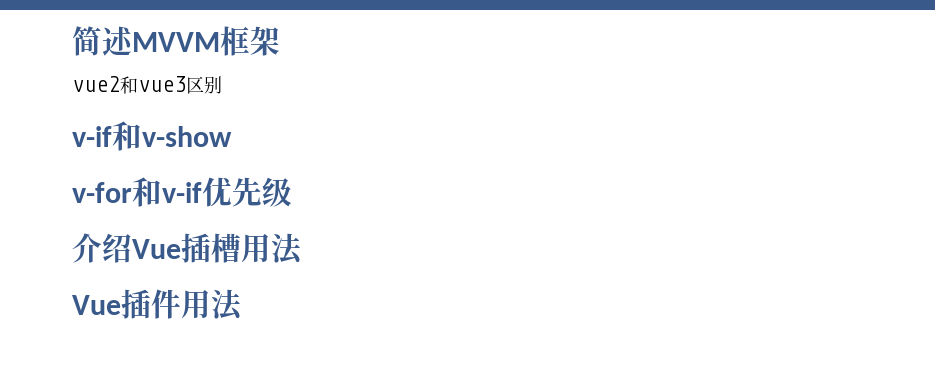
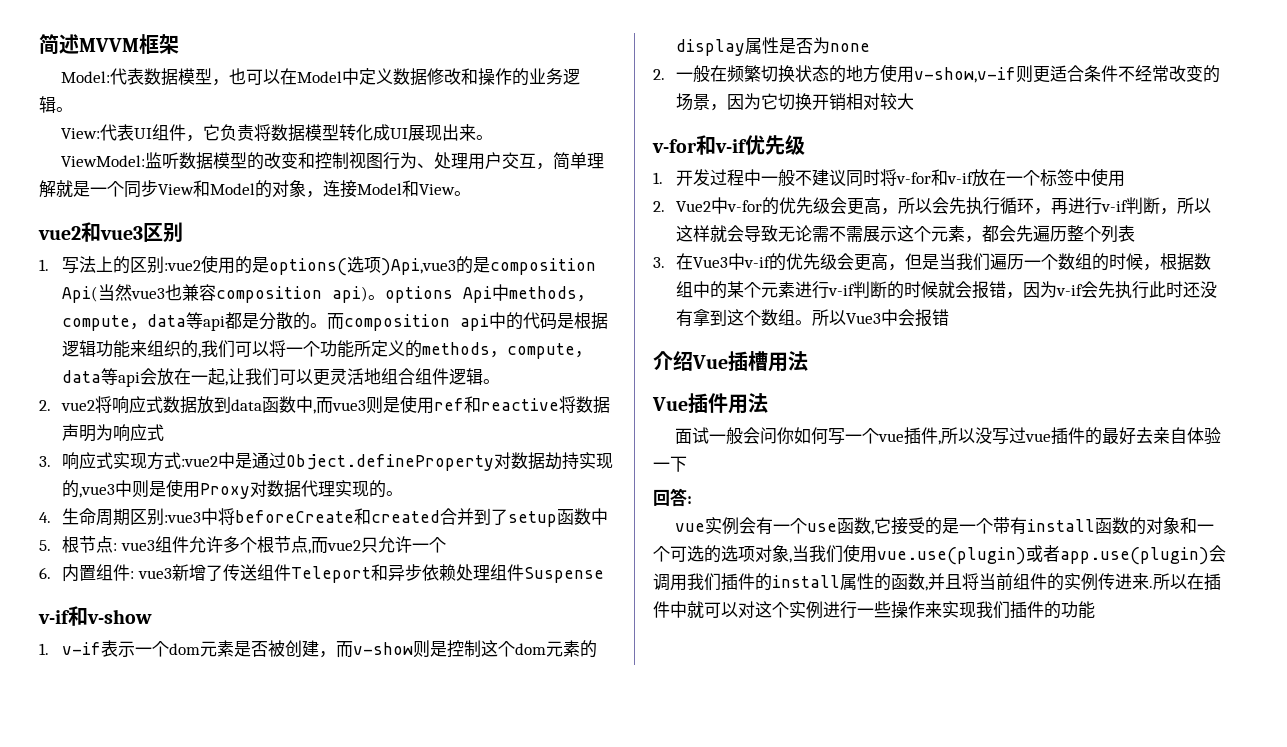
[72,76,222,94] [72,121,232,151] [72,177,292,207] vue2和vue3区别 // v-if和v-show // v-for和v-if优先级 -> [61,68,581,86] [39,96,73,113] [61,124,494,142] [61,152,605,170] [39,180,471,198] [38,222,183,243] [39,255,597,276] [62,284,595,303] [62,312,609,331] [62,340,593,359] [62,368,501,387] [39,395,611,414] [62,424,165,442] [39,452,614,471] [62,479,404,499] [39,508,609,527] [39,536,447,554] [39,564,605,583] [38,606,152,626] [39,640,598,658] [676,37,871,56] [653,64,1221,83] [676,93,915,111] [652,135,805,155] [653,168,1126,187] [653,197,1212,215] [676,225,1136,243] [653,253,1212,271] [676,281,1218,299] [676,309,950,327] Model:代表数据模型，也可以在Model中定义数据修改和操作的业务逻辑。 // View:代表UI组件，它负责将数据模型转化成UI展现出来。 // ViewModel:监听数据模型的改变和控制视图行为、处理用户交互，简单理解就是一个同步View和Model的对象，连接Model和View。 // vue2和vue3区别 // 1.写法上的区别:vue2使用的是options(选项)Api,vue3的是composition Api(当然vue3也兼容composition api)。options Api中methods，compute，data等api都是分散的。而composition api中的代码是根据逻辑功能来组织的,我们可以将一个功能所定义的methods，compute，data等api会放在一起,让我们可以更灵活地组合组件逻辑。 // 2. vue2将响应式数据放到data函数中,而vue3则是使用ref和reactive将数据声明为响应式 // 3.响应式实现方式:vue2中是通过Object.defineProperty对数据劫持实现的,vue3中则是使用Proxy对数据代理实现的。 // 4.生命周期区别:vue3中将beforeCreate和created合并到了setup函数中 // 5.根节点: vue3组件允许多个根节点,而vue2只允许一个 // 6.内置组件: vue3新增了传送组件Teleport和异步依赖处理组件Suspense // v-if和v-show // 1. v-if表示一个dom元素是否被创建，而v-show则是控制这个dom元素的display属性是否为none // 2.一般在频繁切换状态的地方使用v-show,v-if则更适合条件不经常改变的场景，因为它切换开销相对较大 // v-for和v-if优先级 // 1.开发过程中一般不建议同时将v-for和v-if放在一个标签中使用 // 2. Vue2中v-for的优先级会更高，所以会先执行循环，再进行v-if判断，所以这样就会导致无论需不需展示这个元素，都会先遍历整个列表 // 3.在Vue3中v-if的优先级会更高，但是当我们遍历一个数组的时候，根据数组中的某个元素进行v-if判断的时候就会报错，因为v-if会先执行此时还没有拿到这个数组。所以Vue3中会报错
(243, 305) none -> [675,427,1222,445] [653,456,687,472] [653,488,692,507] [675,517,1215,535] [653,544,1226,565] [653,573,1221,591] [653,601,1095,619] // 面试一般会问你如何写一个vue插件,所以没写过vue插件的最好去亲自体验一下 // 回答: // vue实例会有一个use函数,它接受的是一个带有install函数的对象和一个可选的选项对象,当我们使用vue.use(plugin)或者app.use(plugin)会调用我们插件的install属性的函数,并且将当前组件的实例传进来.所以在插件中就可以对这个实例进行一些操作来实现我们插件的功能

